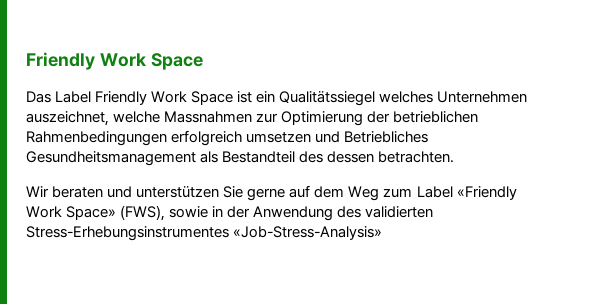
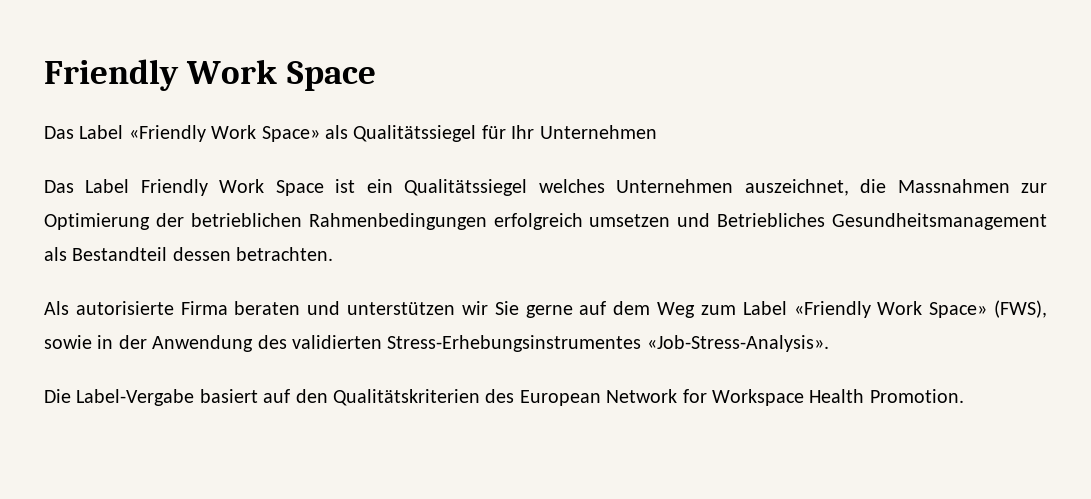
[26,52,203,70] Friendly Work Space -> [44,59,376,91] [44,125,657,142] Friendly Work Space // Das Label «Friendly Work Space» als Qualitätssiegel für Ihr Unternehmen
[113,111,161,123] welche -> [860,179,887,193] die
[299,151,324,163] des -> (168, 254) none
[26,186,49,197] Wir -> [44,301,228,315] Als autorisierte Firma
(220, 192) none -> [461,301,488,315] wir
[233,226,383,240] «Job-Stress-Analysis» -> [646,335,829,352] [44,389,964,406] «Job-Stress-Analysis». // Die Label-Vergabe basiert auf den Qualitätskriterien des European Network for Workspace Health Promotion.

